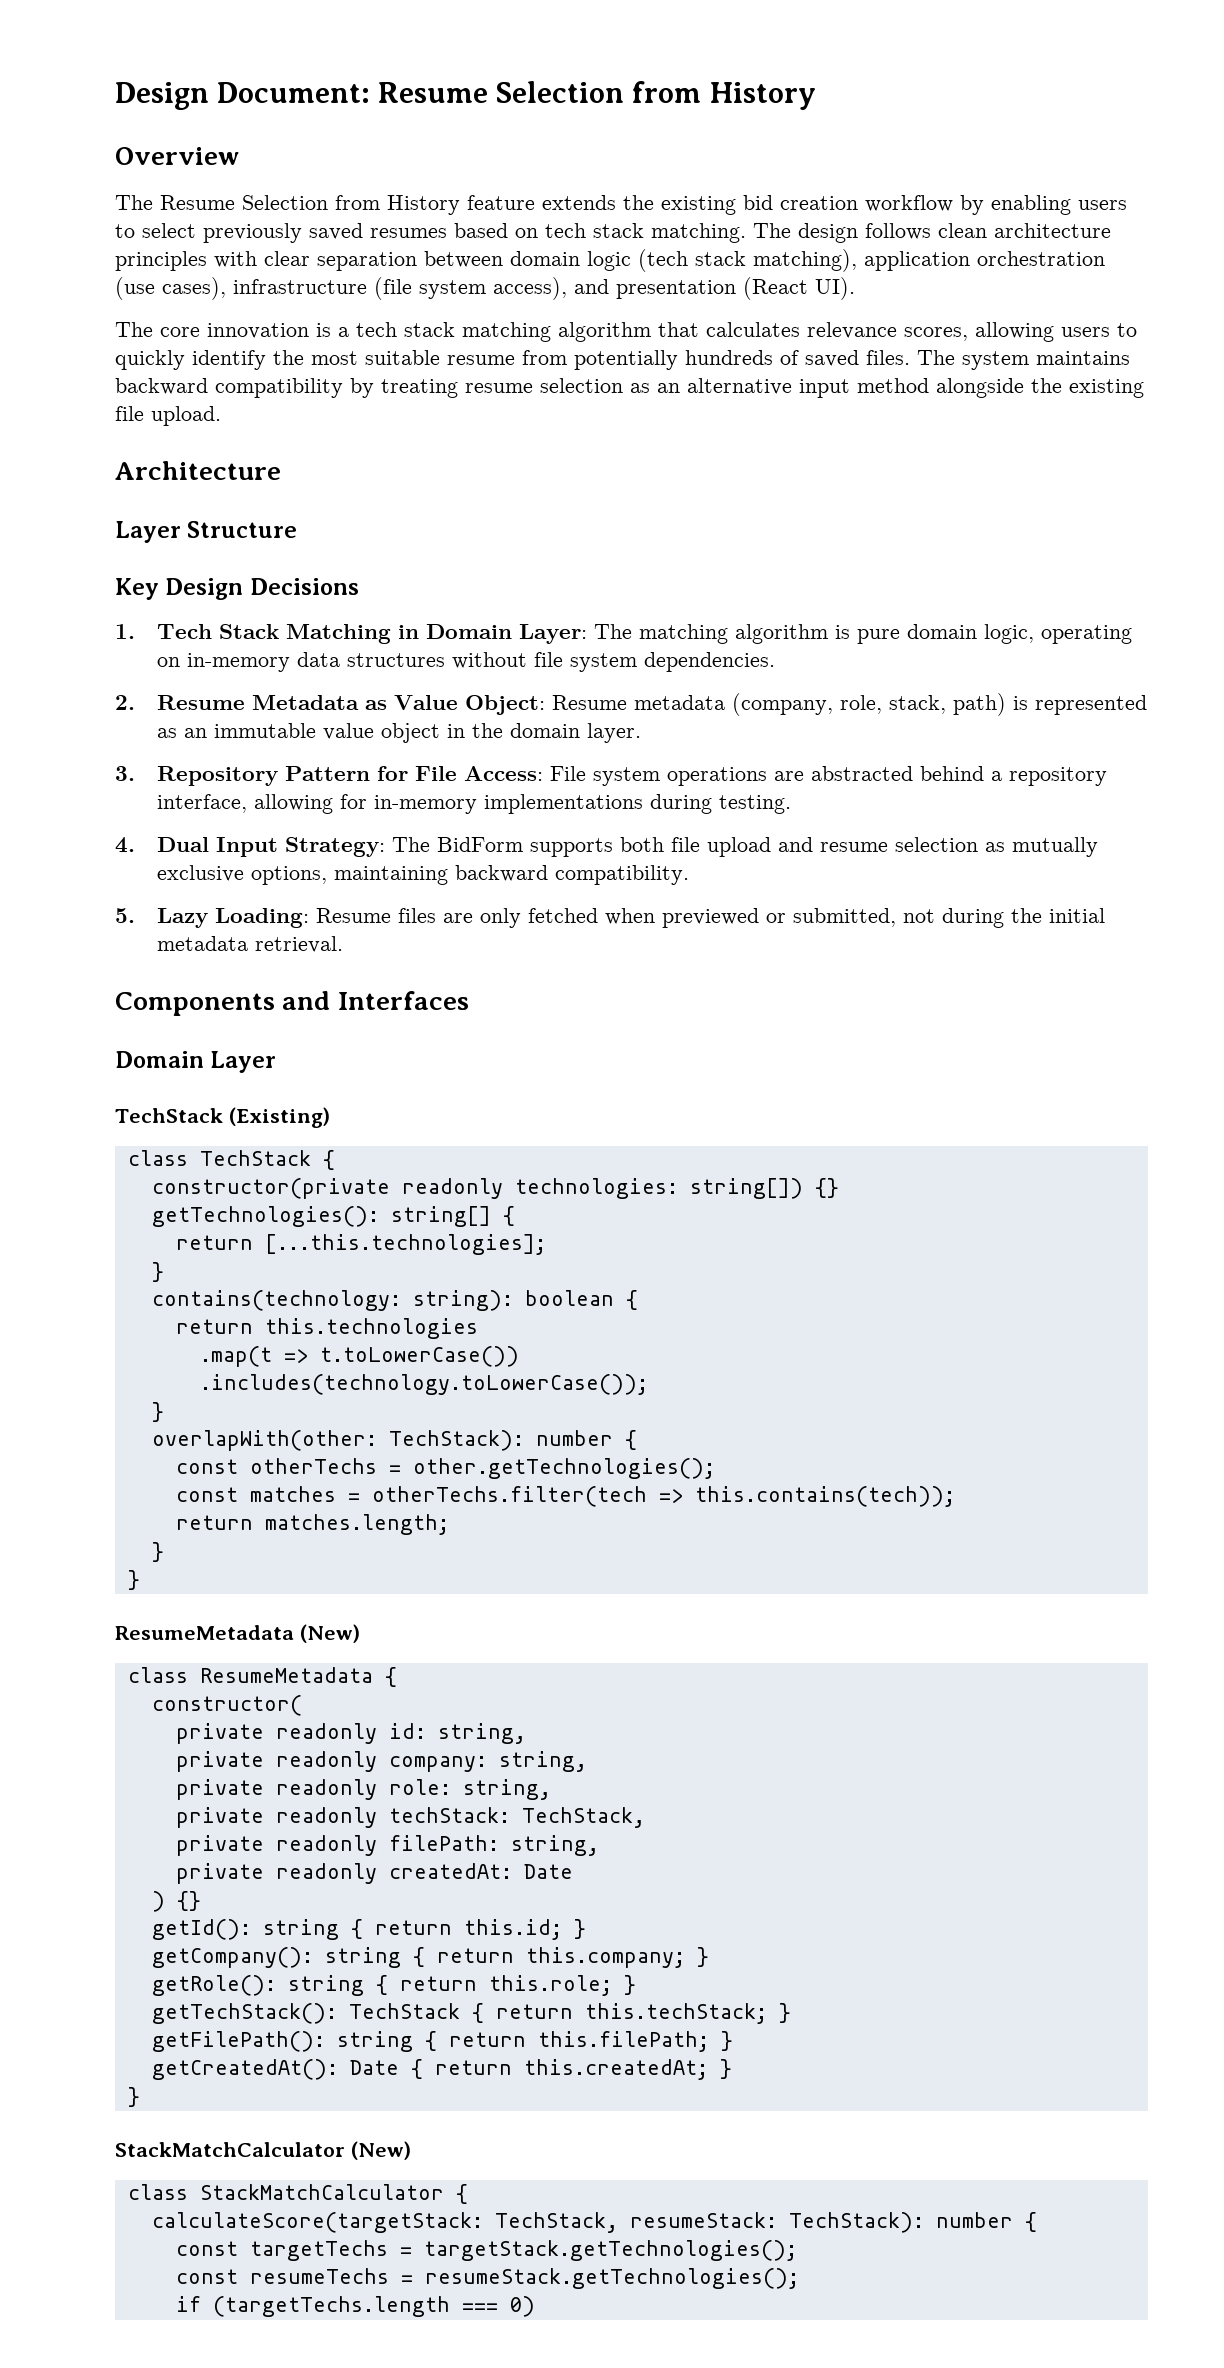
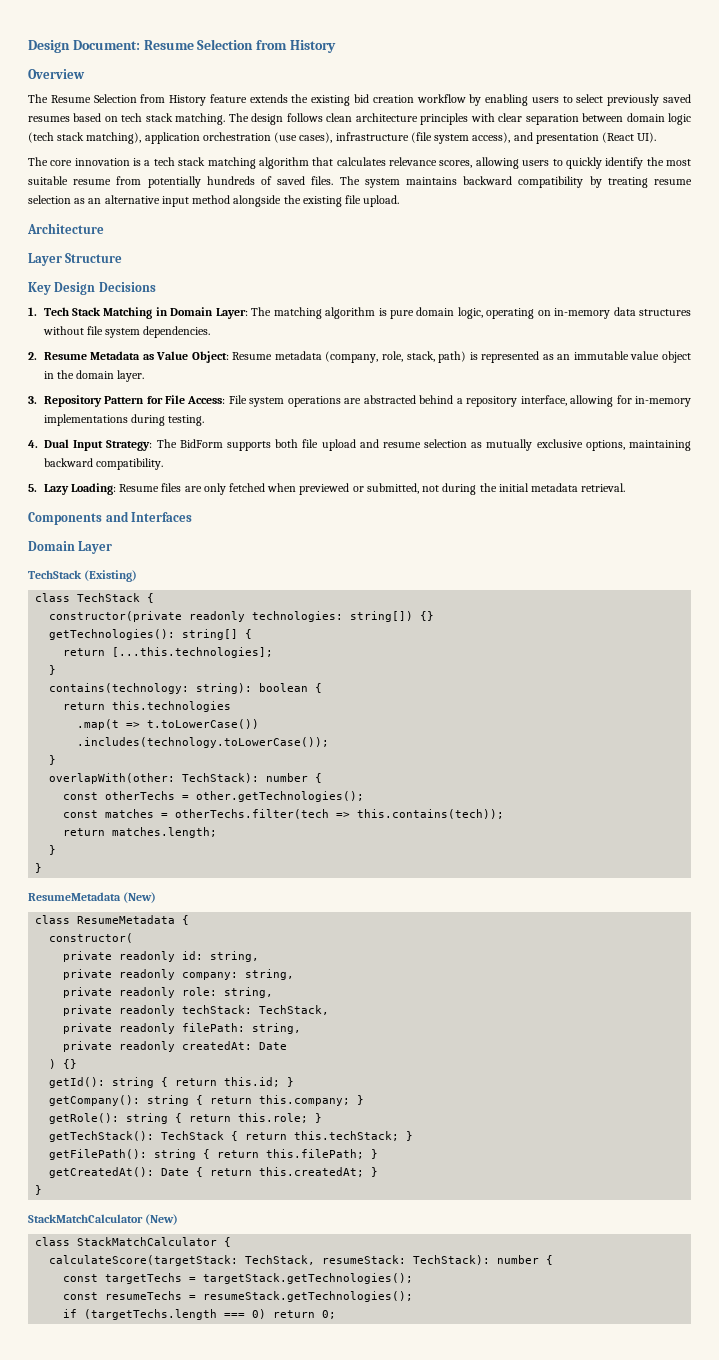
(535, 2306) none -> [273,1310,337,1319] return 0;

